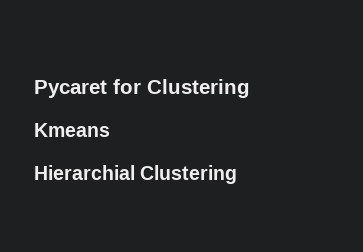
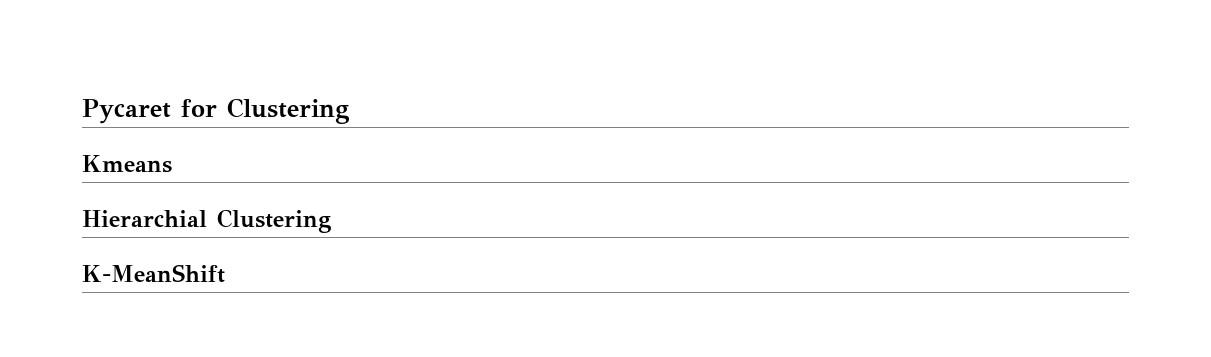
(238, 174) none -> [82,264,225,283] // K-MeanShift

